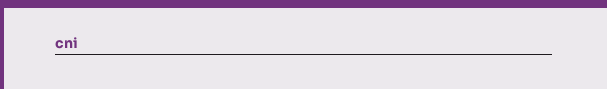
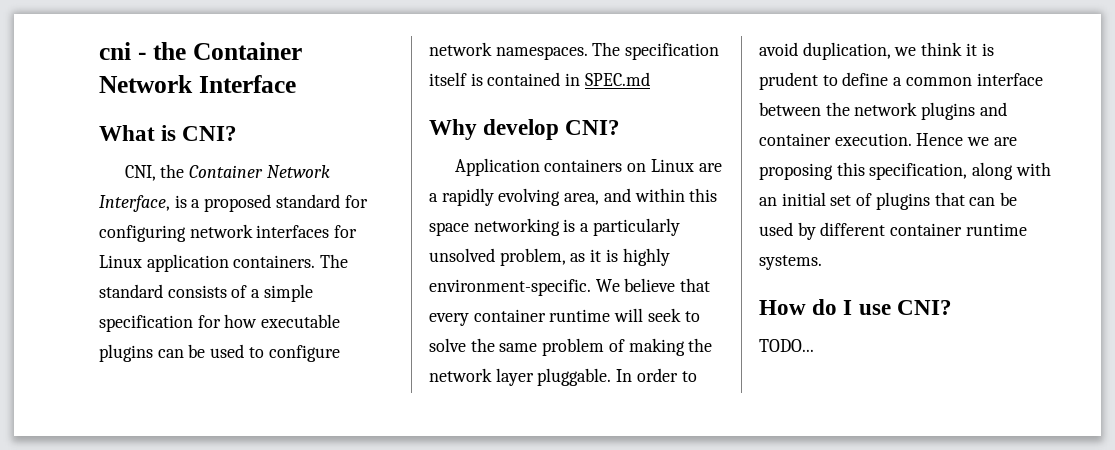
(78, 43) none -> [137,42,302,60] [99,75,296,93] [99,125,238,141] [124,164,330,181] [99,194,368,212] [99,224,358,242] [99,254,349,272] [99,284,313,302] [99,314,341,332] [99,344,340,362] [429,42,720,60] [429,72,650,86] [429,119,621,140] [454,158,722,176] [429,188,718,206] [429,218,680,236] [429,248,670,266] [429,278,711,296] [429,308,700,326] [429,338,713,356] [429,368,697,386] [759,42,994,60] [759,72,1043,90] [759,102,1007,120] [759,133,1017,146] [759,162,1051,180] [759,192,1018,210] [759,222,1027,240] [759,255,822,270] [759,299,952,315] [759,339,814,352] - the Container Network Interface // What is CNI? // CNI, the Container Network Interface, is a proposed standard for configuring network interfaces for Linux application containers. The standard consists of a simple specification for how executable plugins can be used to configure network namespaces. The specification itself is contained in SPEC.md // Why develop CNI? // Application containers on Linux are a rapidly evolving area, and within this space networking is a particularly unsolved problem, as it is highly environment-specific. We believe that every container runtime will seek to solve the same problem of making the network layer pluggable. In order to avoid duplication, we think it is prudent to define a common interface between the network plugins and container execution. Hence we are proposing this specification, along with an initial set of plugins that can be used by different container runtime systems. // How do I use CNI? // TODO...

